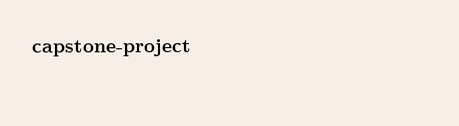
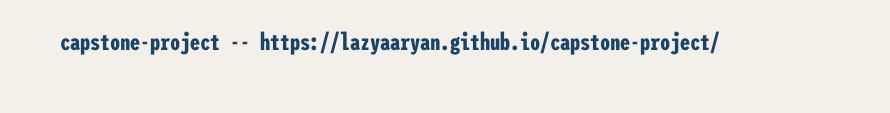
(191, 48) none -> [230,31,720,55] -- https://lazyaaryan.github.io/capstone-project/

